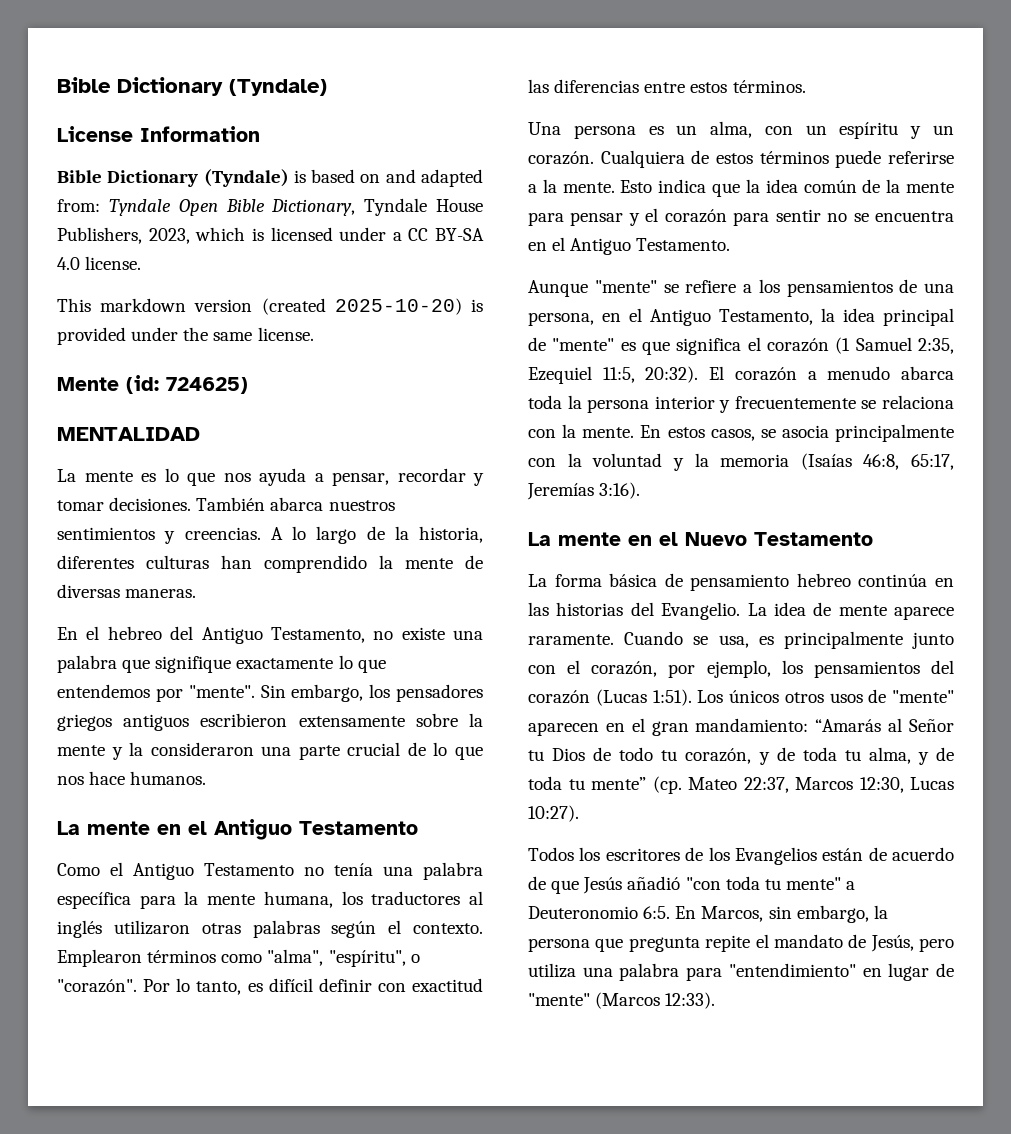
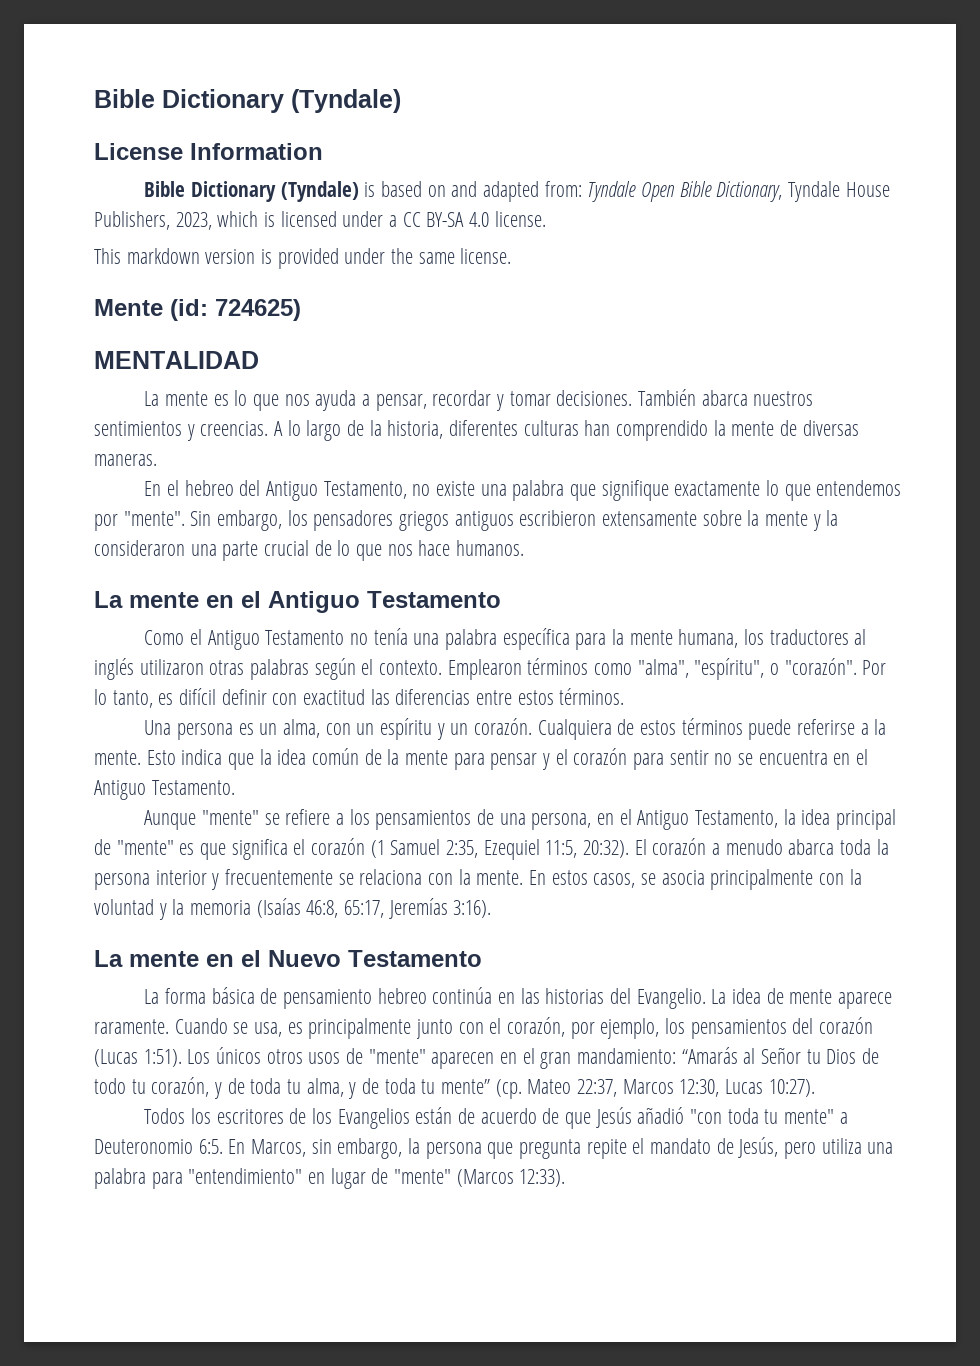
[261,298,462,315] (created 2025-10-20) -> (256, 256) none

